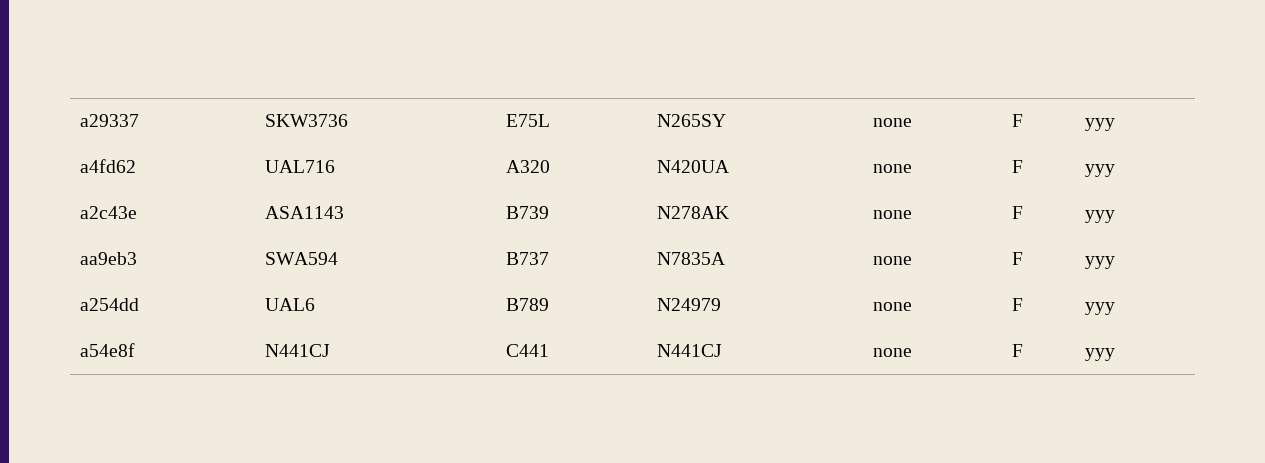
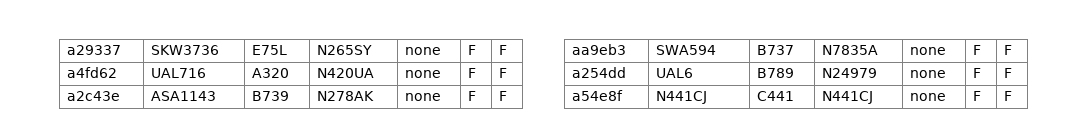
[1084,118,1115,131] yyy -> [499,45,508,55] F
[1084,164,1115,177] yyy -> [499,68,508,78] F
[1084,210,1115,223] yyy -> [499,91,508,101] F
[1084,256,1115,269] yyy -> [1004,45,1013,55] F
[1084,302,1115,315] yyy -> [1004,68,1013,78] F
[1084,348,1115,361] yyy -> [1004,91,1013,101] F

